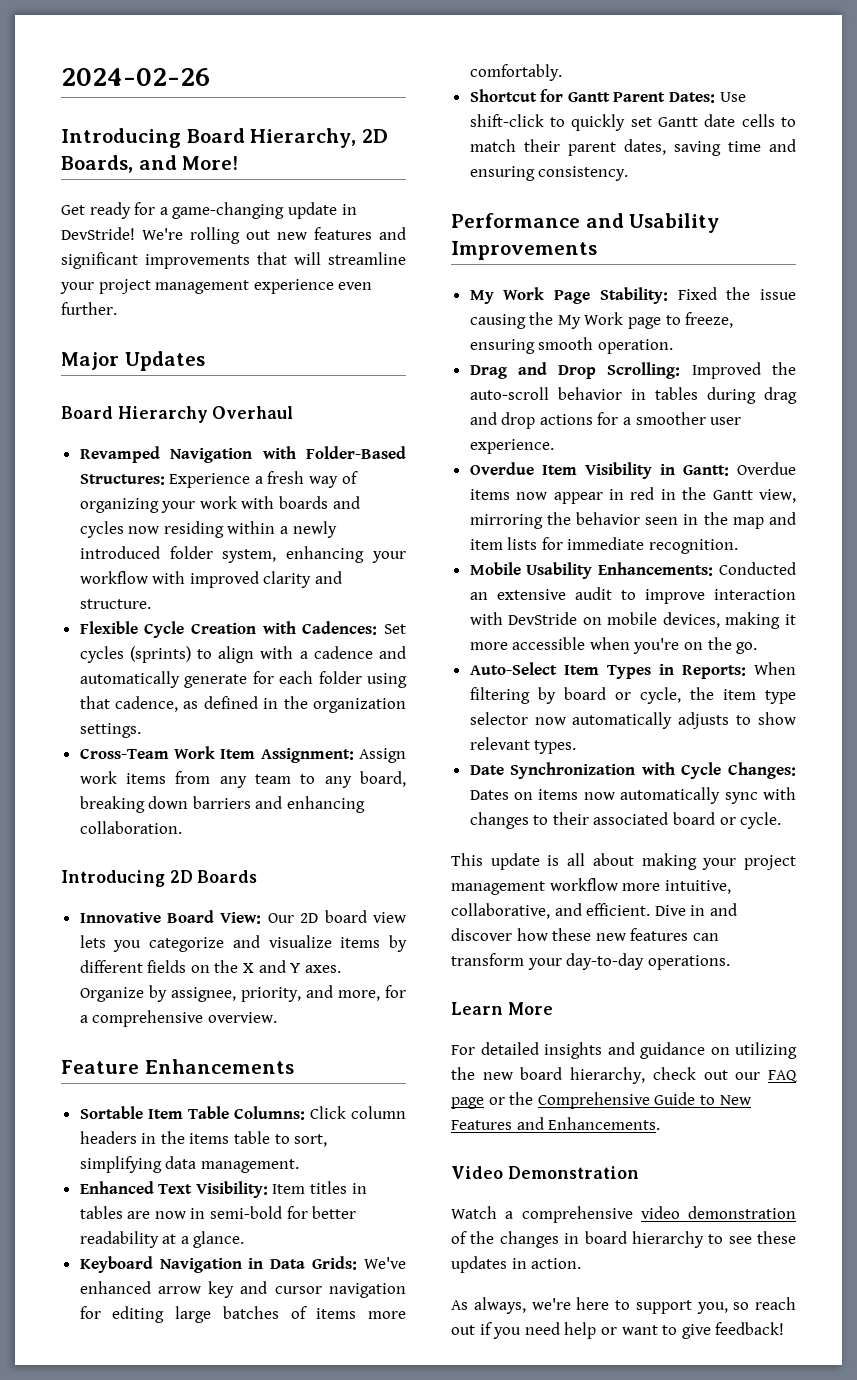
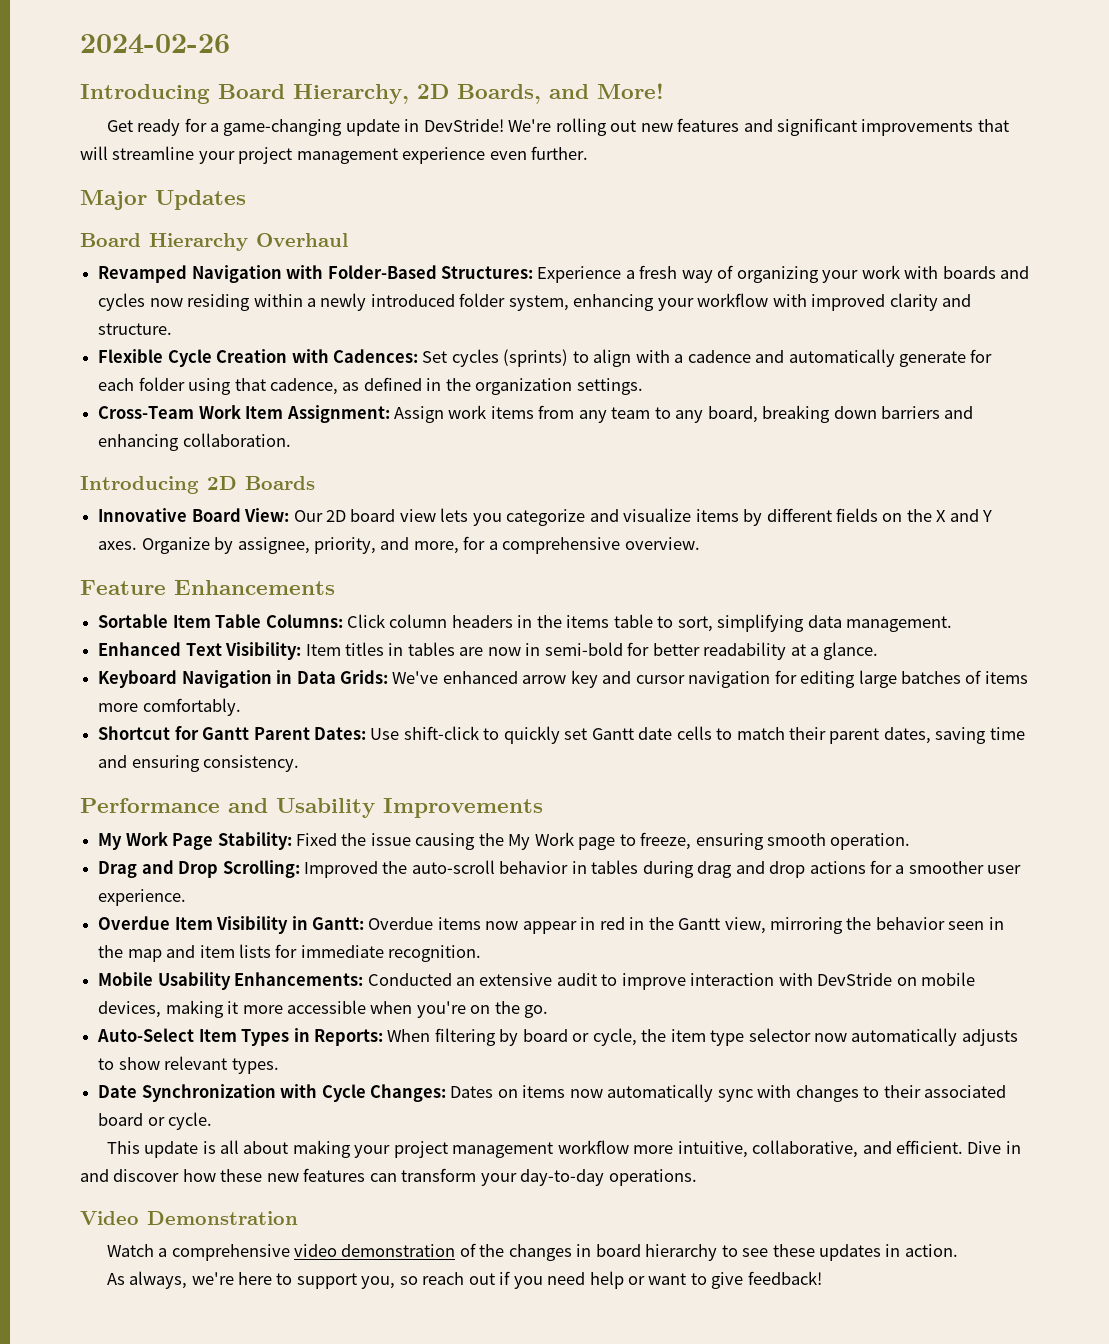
[451,1002,553,1015] [451,1042,797,1059] [451,1067,798,1084] [451,1092,751,1109] [451,1117,661,1130] // Learn More // For detailed insights and guidance on utilizing the new board hierarchy, check out our FAQ page or the Comprehensive Guide to New Features and Enhancements. -> (697, 1177) none

